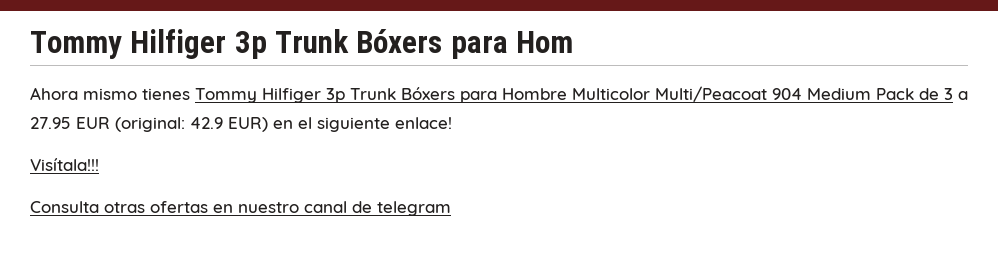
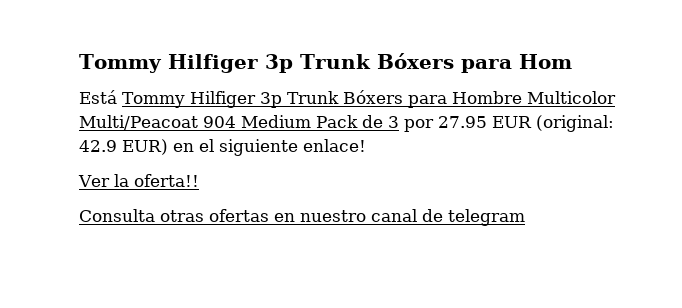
[30,87,190,100] Ahora mismo tienes -> [79,90,117,104] Está
[958,91,968,100] a -> [404,119,434,132] por
[30,158,99,171] Visítala!!! -> [78,174,199,187] Ver la oferta!!

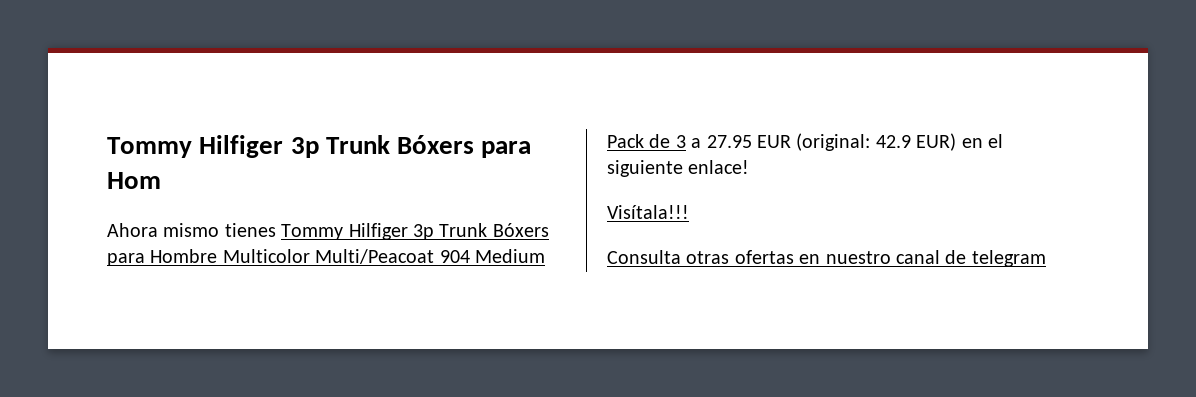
[79,90,117,104] Está -> [107,223,276,237] Ahora mismo tienes
[404,119,434,132] por -> [691,138,702,148] a
[78,174,199,187] Ver la oferta!! -> [607,205,689,219] Visítala!!!

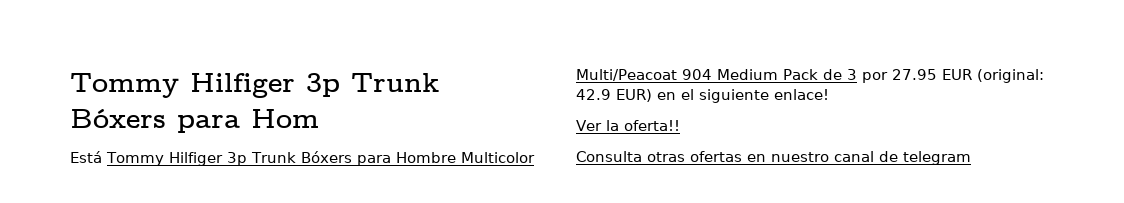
[107,223,276,237] Ahora mismo tienes -> [70,151,102,163] Está
[691,138,702,148] a -> [862,72,888,83] por
[607,205,689,219] Visítala!!! -> [576,120,680,131] Ver la oferta!!

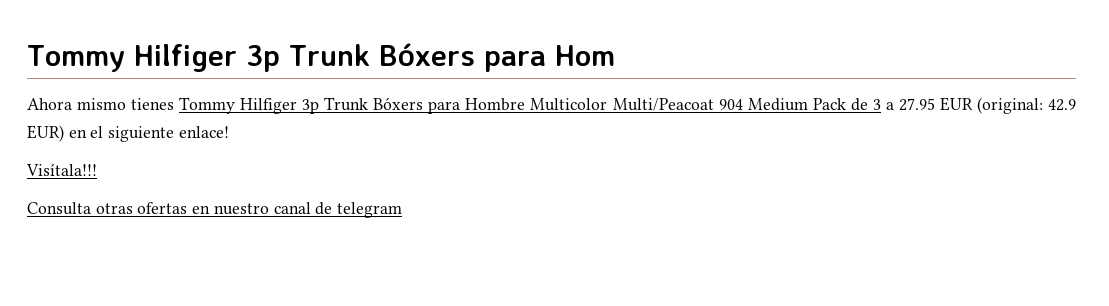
[70,151,102,163] Está -> [27,98,175,110] Ahora mismo tienes
[862,72,888,83] por -> [885,102,894,110] a
[576,120,680,131] Ver la oferta!! -> [26,163,97,176] Visítala!!!

